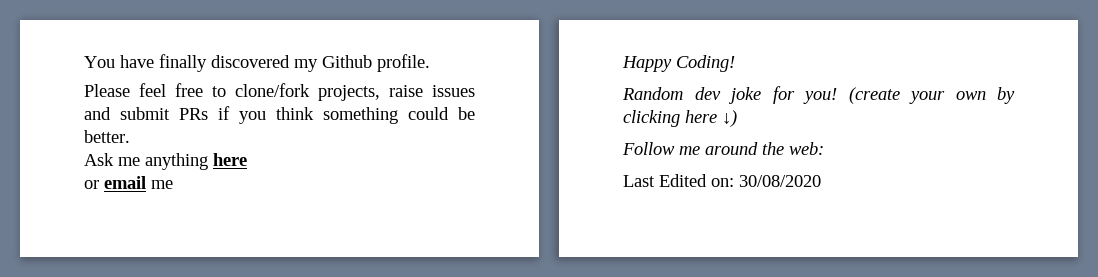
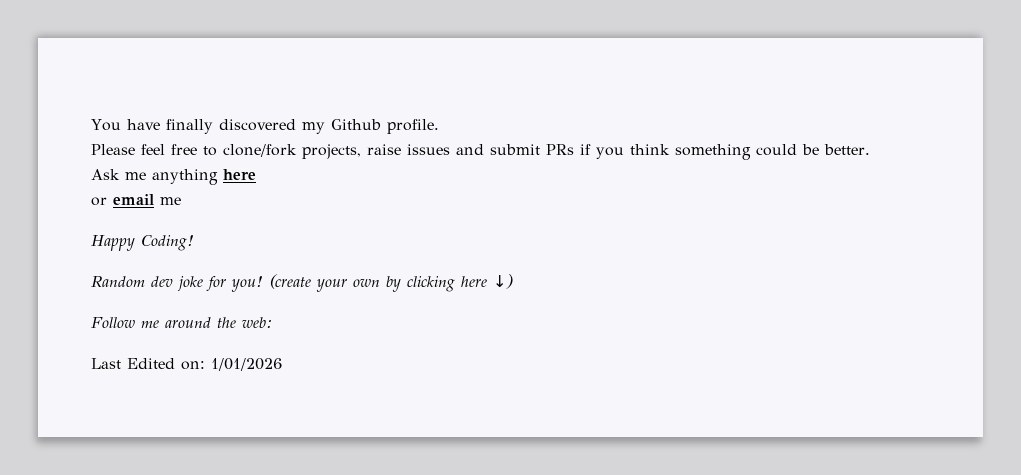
[739,175,821,187] 30/08/2020 -> [211,358,282,371] 1/01/2026

